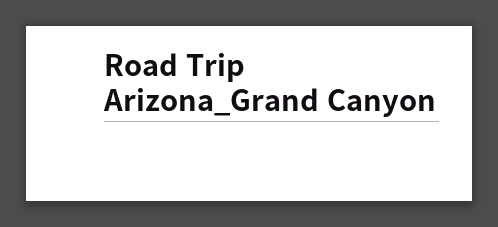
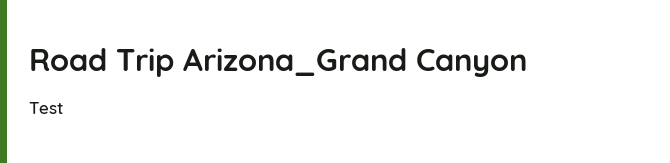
(436, 103) none -> [29,102,63,114] // Test

